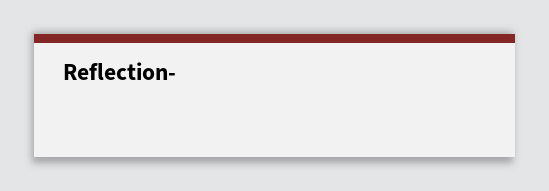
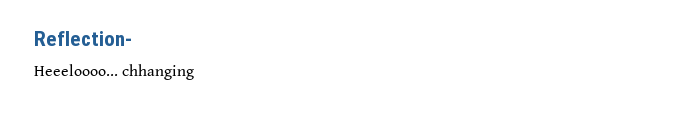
(176, 71) none -> [34,64,195,80] // Heeeloooo... chhanging

